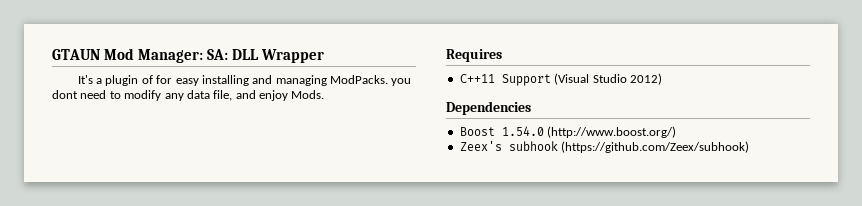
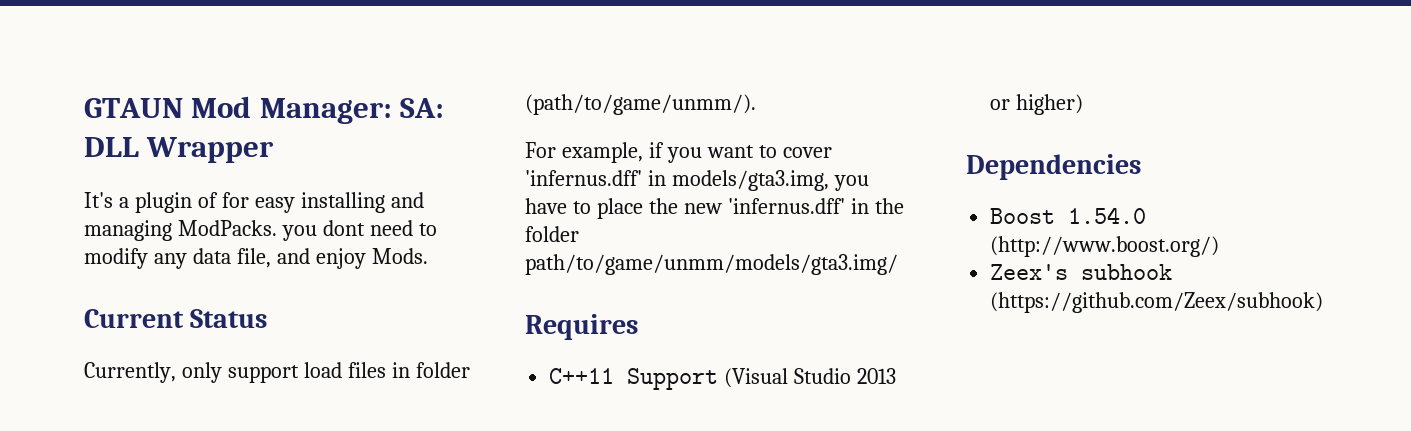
(325, 94) none -> [84,309,268,328] [84,362,470,383] [525,94,756,115] [525,142,832,163] [525,170,869,191] [525,198,904,219] [525,226,579,242] [525,254,898,275] // Current Status // Currently, only support load files in folder (path/to/game/unmm/). // For example, if you want to cover 'infernus.dff' in models/gta3.img, you have to place the new 'infernus.dff' in the folder path/to/game/unmm/models/gta3.img/
[629,73,662,85] 2012) -> [857,368,897,384] [990,94,1084,115] 2013 or higher)

